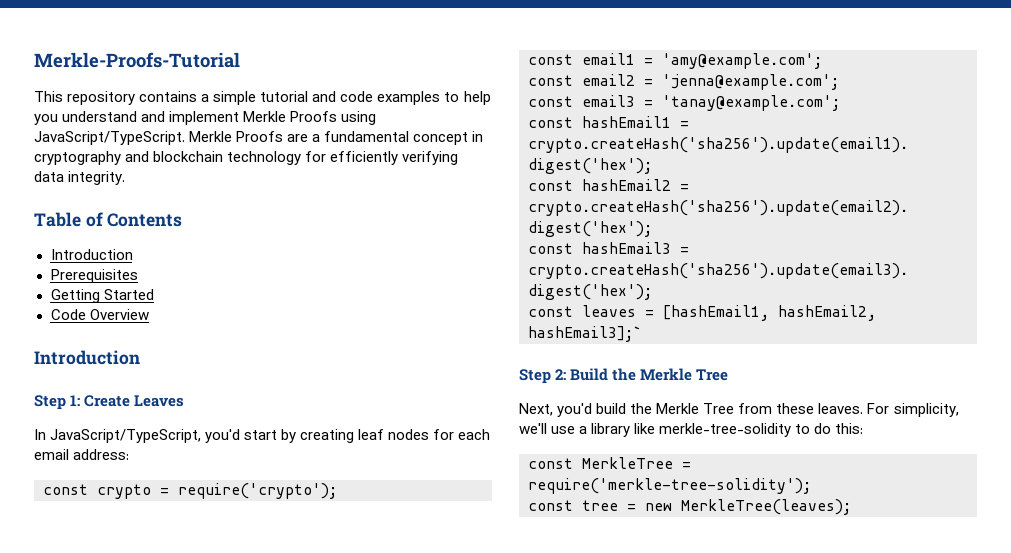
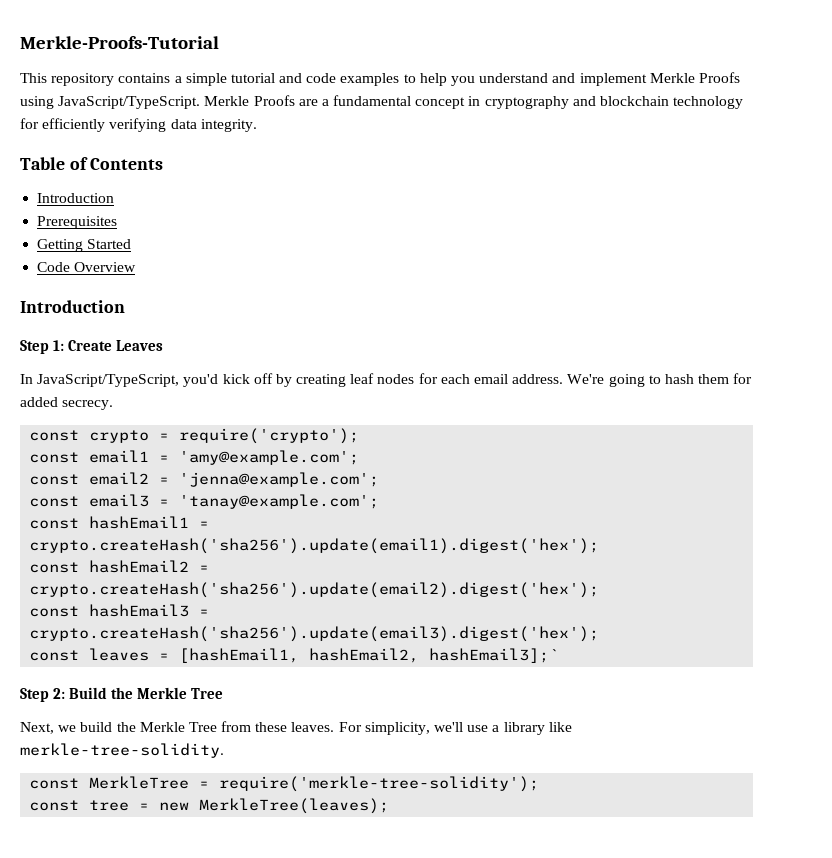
[244,430,278,440] start -> [222,373,273,384] kick off
[73,449,130,460] address: -> [512,373,753,387] [20,397,114,410] address. We're going to hash them for added secrecy.
[557,403,593,417] you'd -> [58,725,77,732] we
[659,423,864,437] merkle-tree-solidity to do this: -> [20,743,224,758] merkle-tree-solidity.

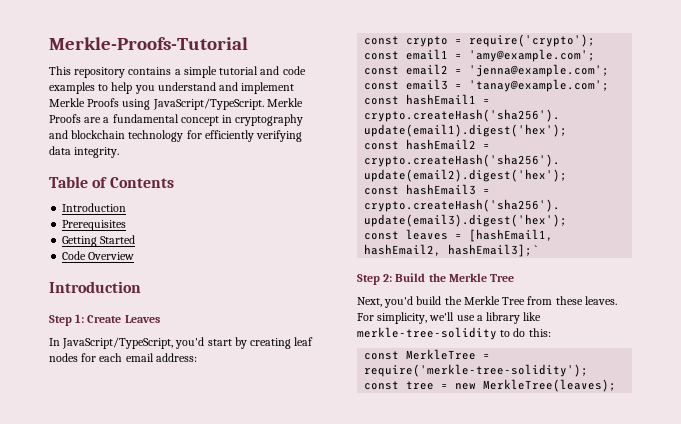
[222,373,273,384] kick off -> [207,339,232,346] start
[512,373,753,387] [20,397,114,410] address. We're going to hash them for added secrecy. -> [155,353,197,362] address:
[58,725,77,732] we -> [384,296,414,308] you'd
[20,743,224,758] merkle-tree-solidity. -> [357,327,551,340] merkle-tree-solidity to do this:

